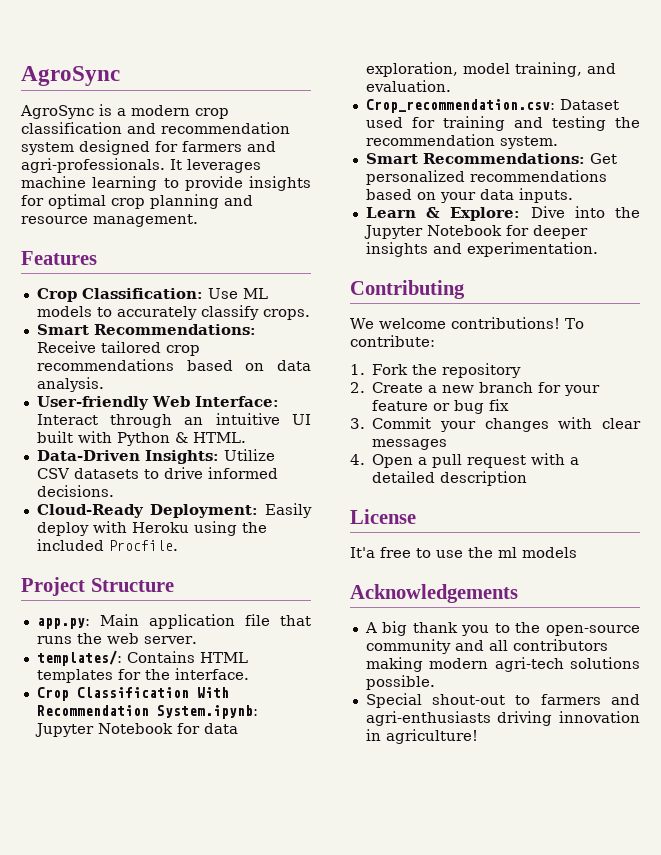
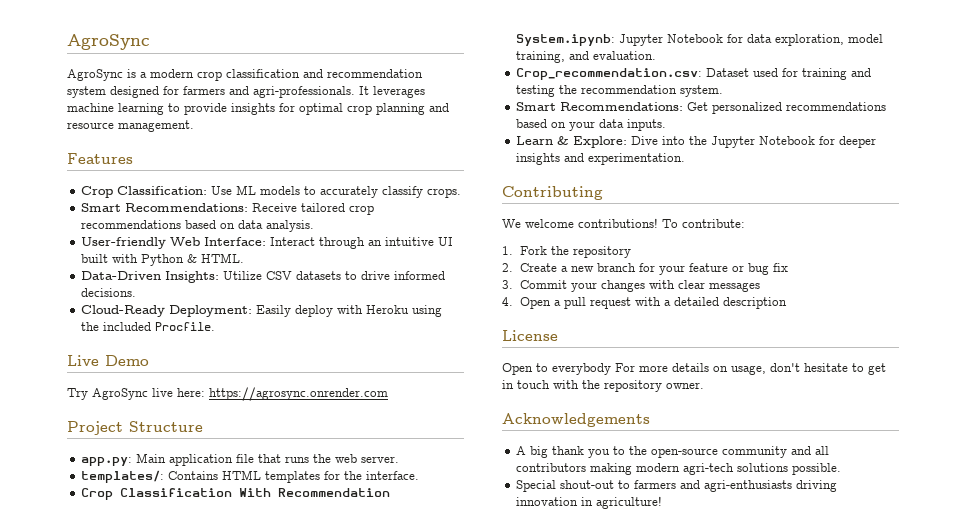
(178, 545) none -> [67,355,149,366] [67,387,388,401] // Live Demo // Try AgroSync live here: https://agrosync.onrender.com
[350,547,577,558] It'a free to use the ml models -> [502,363,886,375] [502,380,704,392] Open to everybody For more details on usage, don't hesitate to get in touch with the repository owner.

